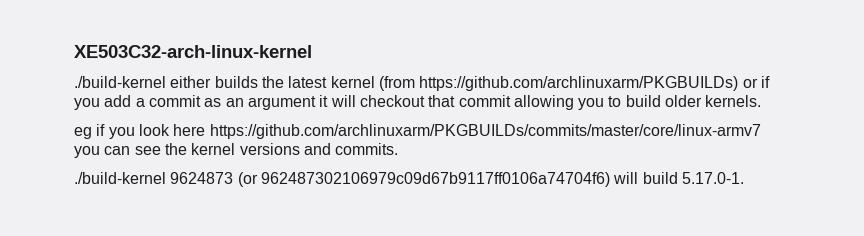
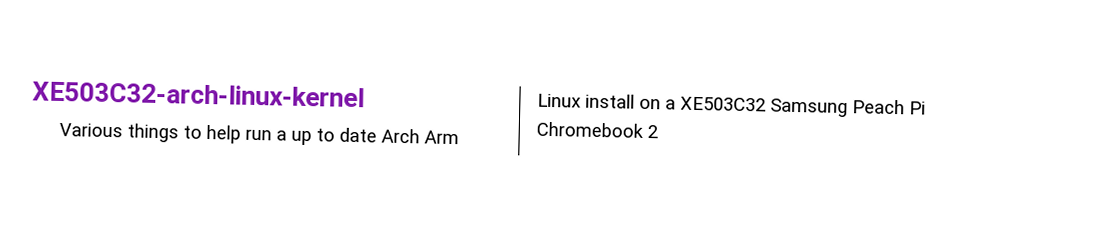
[74,76,770,91] [74,95,762,110] [74,124,761,139] [74,143,399,158] [74,172,744,187] ./build-kernel either builds the latest kernel (from https://github.com/archlinuxarm/PKGBUILDs) or if you add a commit as an argument it will checkout that commit allowing you to build older kernels. // eg if you look here https://github.com/archlinuxarm/PKGBUILDs/commits/master/core/linux-armv7 you can see the kernel versions and commits. // ./build-kernel 9624873 (or 962487302106979c09d67b9117ff0106a74704f6) will build 5.17.0-1. -> [59,122,460,146] [537,93,926,118] [536,121,658,139] Various things to help run a up to date Arch Arm Linux install on a XE503C32 Samsung Peach Pi Chromebook 2

